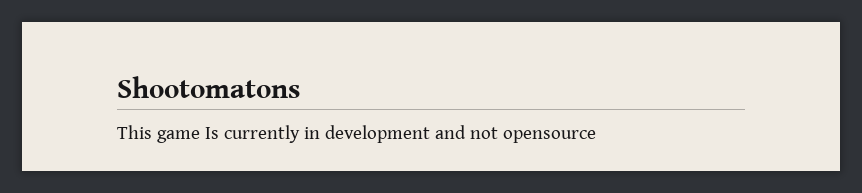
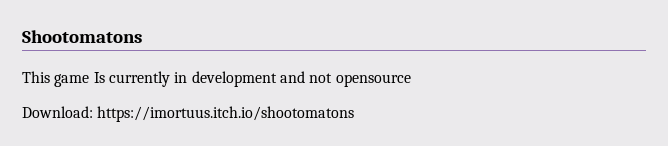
(596, 136) none -> [22,106,355,122] // Download: https://imortuus.itch.io/shootomatons

